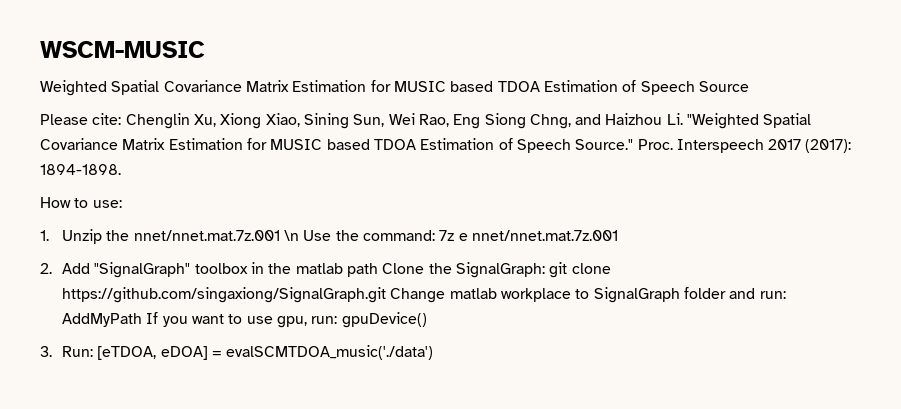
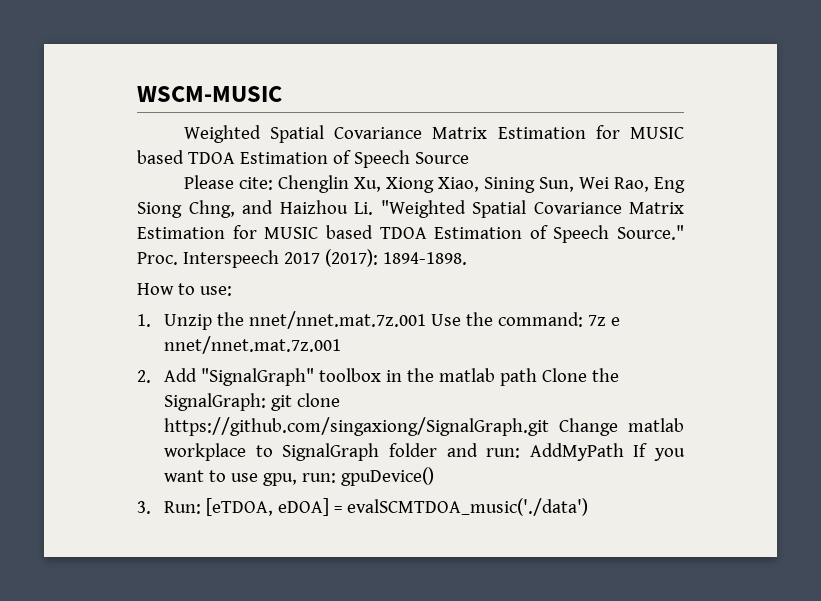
[283,230,299,241] \n -> (427, 320) none

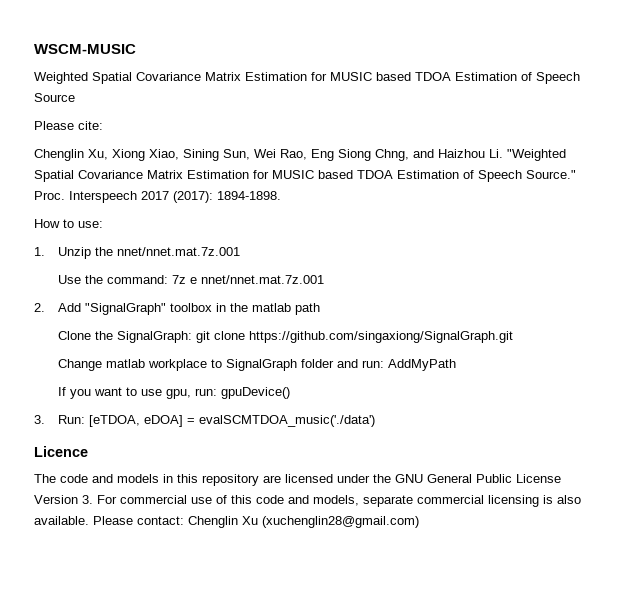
(273, 183) none -> (103, 125) //
(427, 320) none -> (240, 251) //
(538, 377) none -> (320, 309) //
(550, 426) none -> (513, 337) //
(624, 452) none -> (456, 365) //
(589, 507) none -> [34,446,88,457] [34,474,561,486] [34,495,581,507] [34,516,419,528] // Licence // The code and models in this repository are licensed under the GNU General Public License Version 3. For commercial use of this code and models, separate commercial licensing is also available. Please contact: Chenglin Xu (xuchenglin28@gmail.com)

